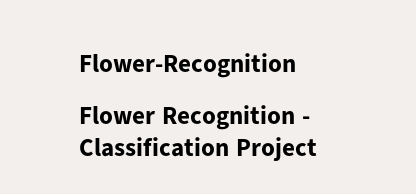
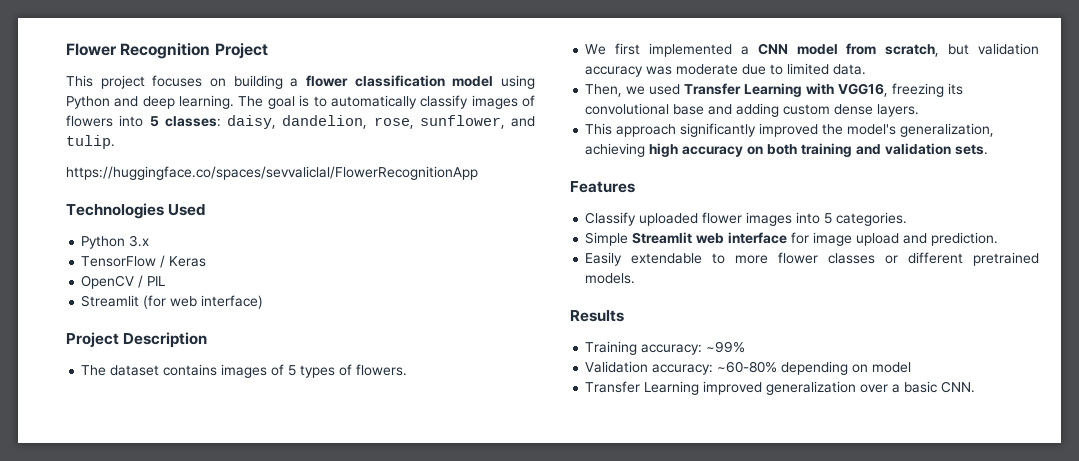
[79,53,296,78] Flower-Recognition // -> (66, 49) none
[301,116,310,124] [79,137,317,161] - Classification Project -> [214,43,268,59] [66,75,535,89] [66,95,535,109] [66,115,535,129] [66,135,115,149] [66,166,478,180] [66,203,206,219] [81,235,150,249] [81,255,207,268] [81,275,166,289] [81,295,264,309] [66,332,208,348] [81,364,408,378] [585,43,1039,57] [585,63,867,77] [585,83,964,97] [585,103,920,117] [585,123,995,137] [585,143,989,157] [570,181,635,193] [585,212,908,226] [585,232,999,246] [585,252,1039,266] [585,273,636,284] [570,310,624,322] [585,341,746,355] [585,361,912,375] [585,381,976,395] Project // This project focuses on building a flower classification model using Python and deep learning. The goal is to automatically classify images of flowers into 5 classes: daisy, dandelion, rose, sunflower, and tulip. // https://huggingface.co/spaces/sevvaliclal/FlowerRecognitionApp // Technologies Used // Python 3.x // TensorFlow / Keras // OpenCV / PIL // Streamlit (for web interface) // Project Description // The dataset contains images of 5 types of flowers. // We first implemented a CNN model from scratch, but validation accuracy was moderate due to limited data. // Then, we used Transfer Learning with VGG16, freezing its convolutional base and adding custom dense layers. // This approach significantly improved the model's generalization, achieving high accuracy on both training and validation sets. // Features // Classify uploaded flower images into 5 categories. // Simple Streamlit web interface for image upload and prediction. // Easily extendable to more flower classes or different pretrained models. // Results // Training accuracy: ~99% // Validation accuracy: ~60-80% depending on model // Transfer Learning improved generalization over a basic CNN.

